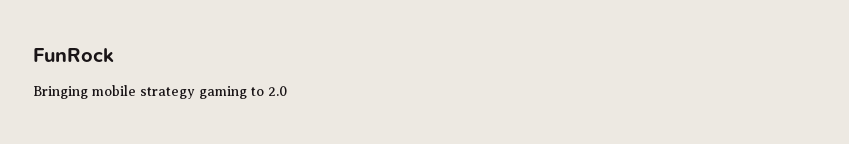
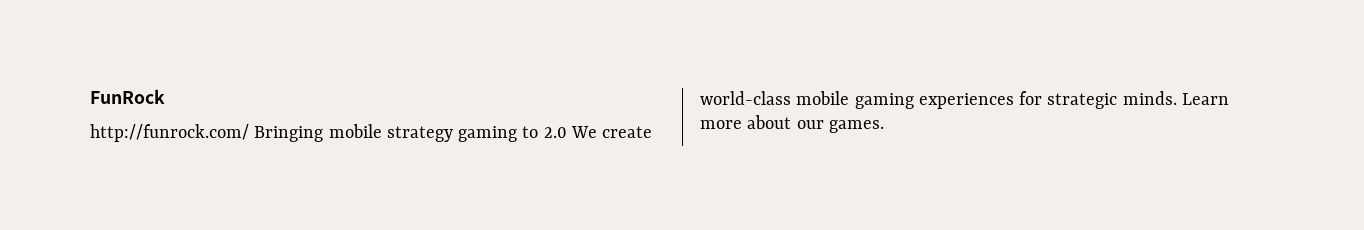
(114, 55) none -> [90,124,249,142] http://funrock.com/
(287, 91) none -> [570,126,653,138] [700,91,1229,109] [700,115,884,133] We create world-class mobile gaming experiences for strategic minds. Learn more about our games.

